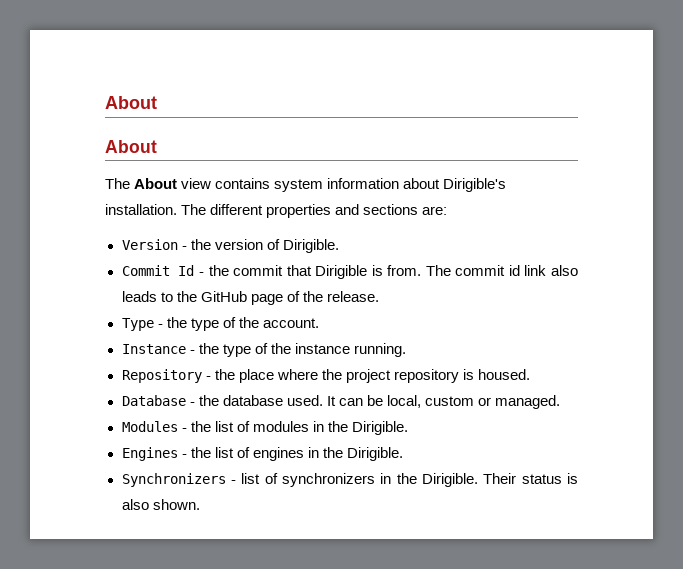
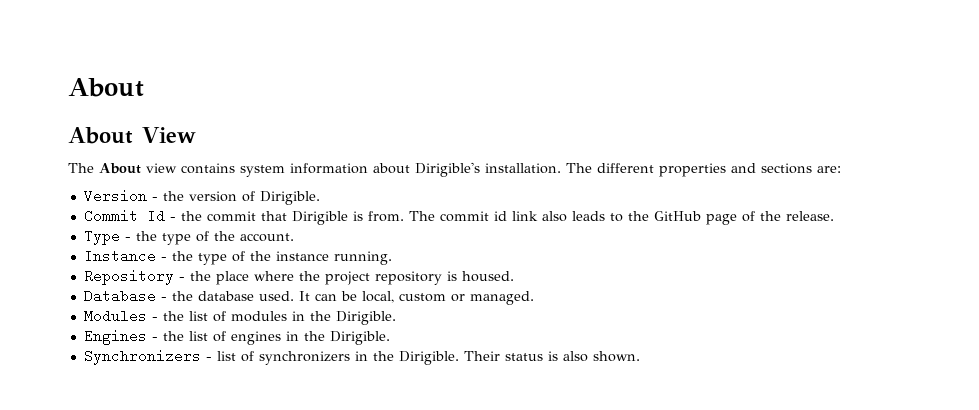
(157, 146) none -> [142,127,196,143] View

